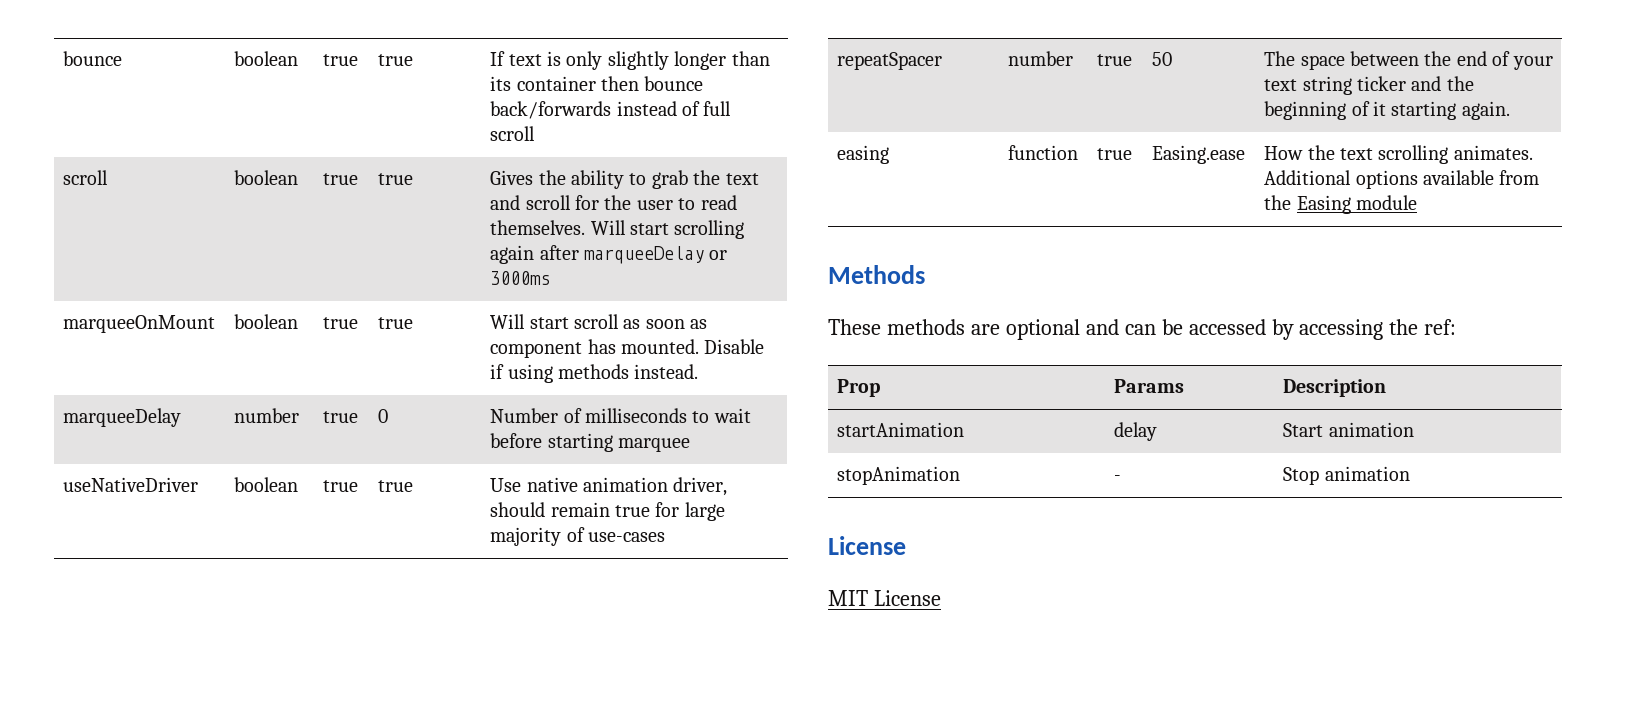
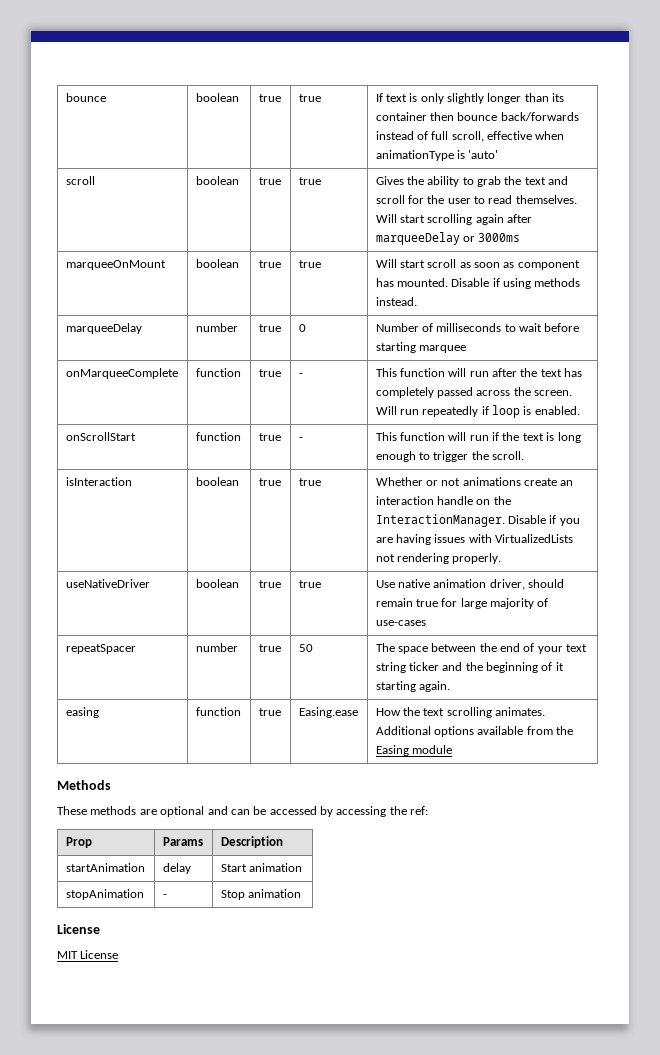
[490,126,536,141] scroll -> [451,131,565,142] [375,150,499,161] scroll, effective when animationType is 'auto'
(690, 445) none -> [65,368,178,379] [195,368,241,377] [258,369,281,377] [298,373,303,377] [375,368,583,377] [375,387,573,398] [375,405,580,418] [65,432,136,441] [195,432,241,441] [258,433,281,441] [298,437,303,441] [375,432,581,443] [375,451,525,462] [65,477,132,486] [195,477,239,486] [258,478,281,486] [298,478,321,486] [375,477,574,486] [375,496,511,505] [375,514,580,527] [375,534,574,545] [375,553,502,564] // onMarqueeComplete | function | true | - | This function will run after the text has completely passed across the screen. Will run repeatedly if loop is enabled. // onScrollStart | function | true | - | This function will run if the text is long enough to trigger the scroll. // isInteraction | boolean | true | true | Whether or not animations create an interaction handle on the InteractionManager. Disable if you are having issues with VirtualizedLists not rendering properly.

